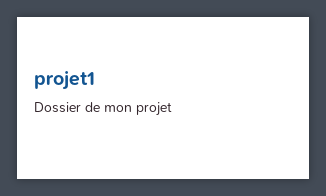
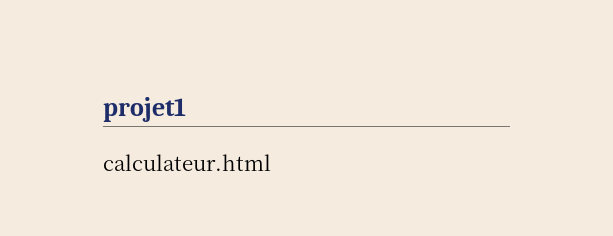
[34,102,172,116] Dossier de mon projet -> [103,154,271,171] calculateur.html

